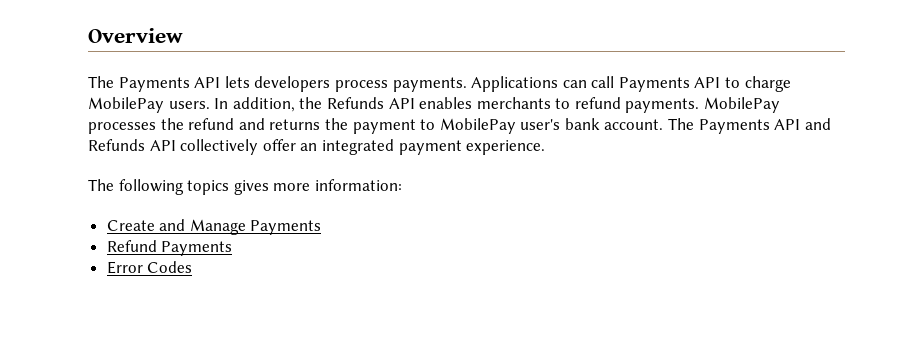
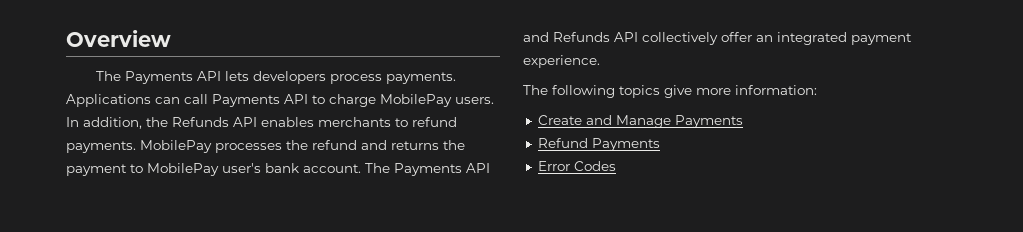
[233,180,269,195] gives -> [664,85,692,98] give

